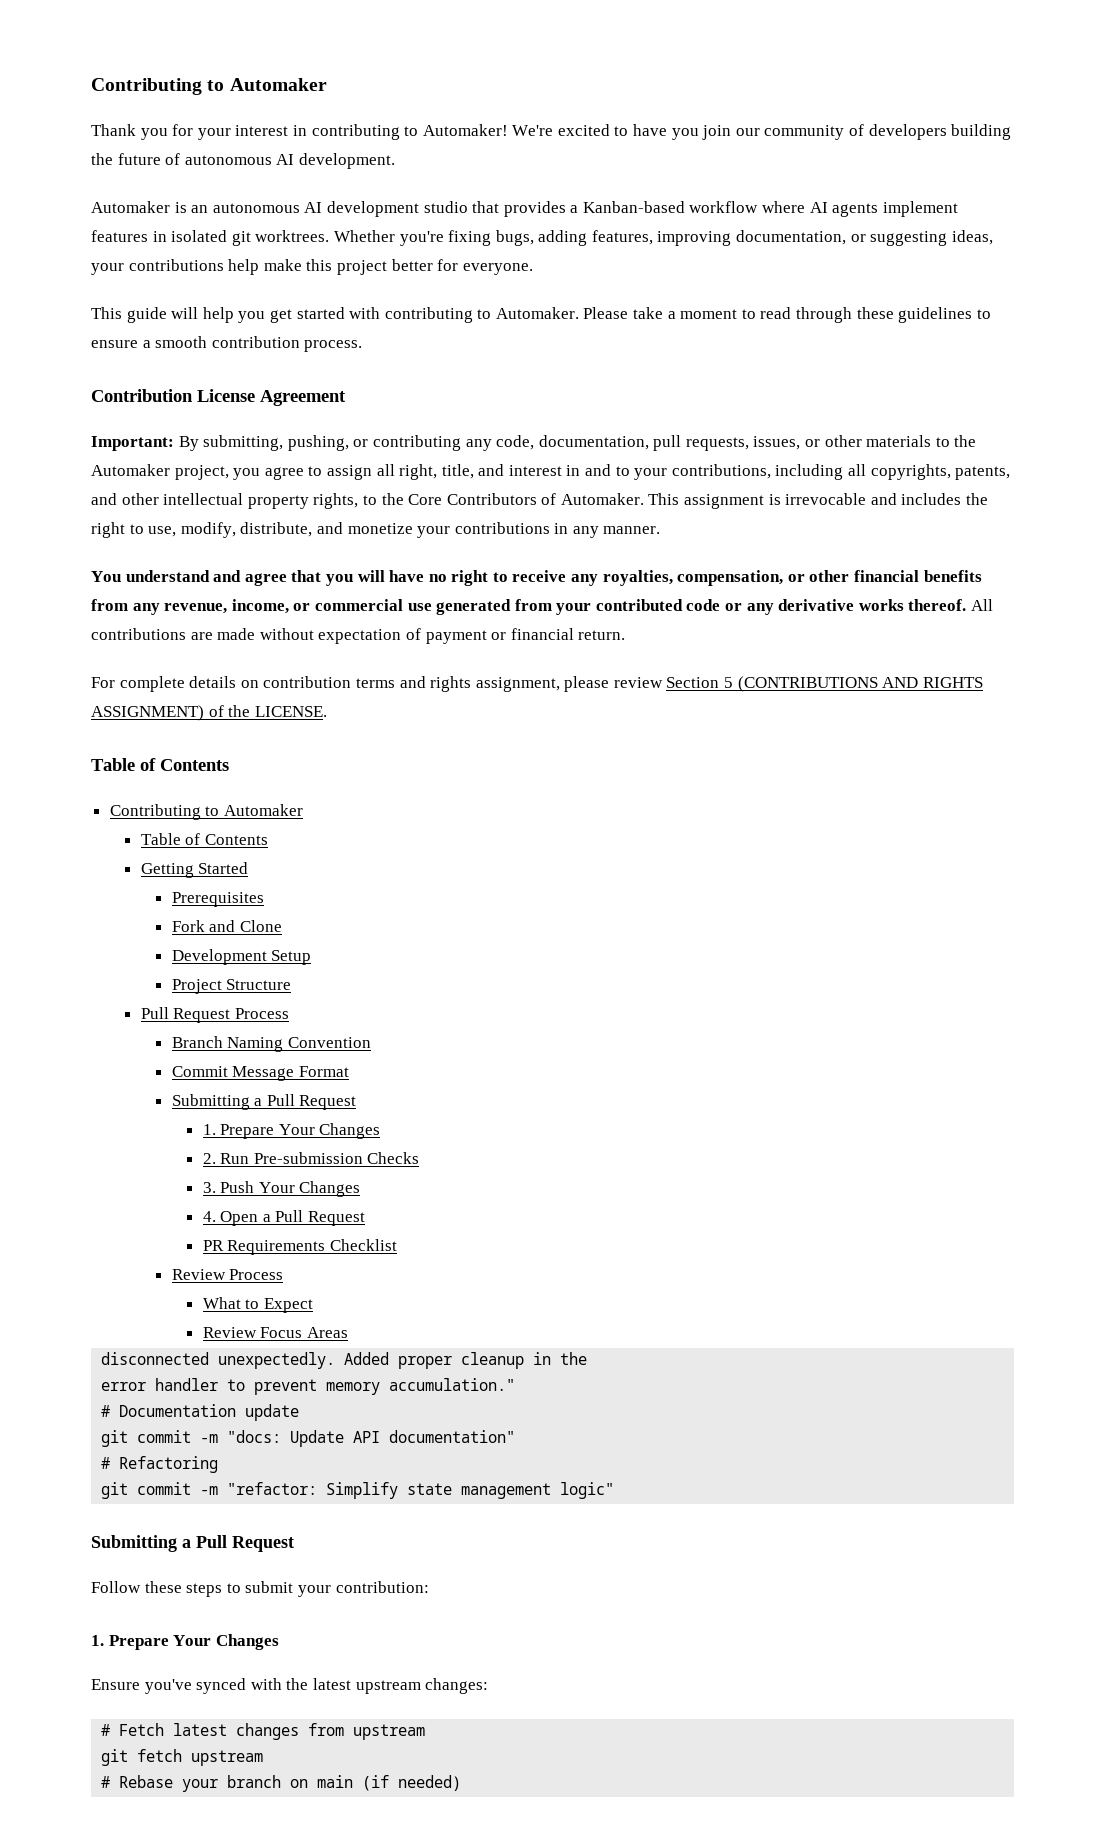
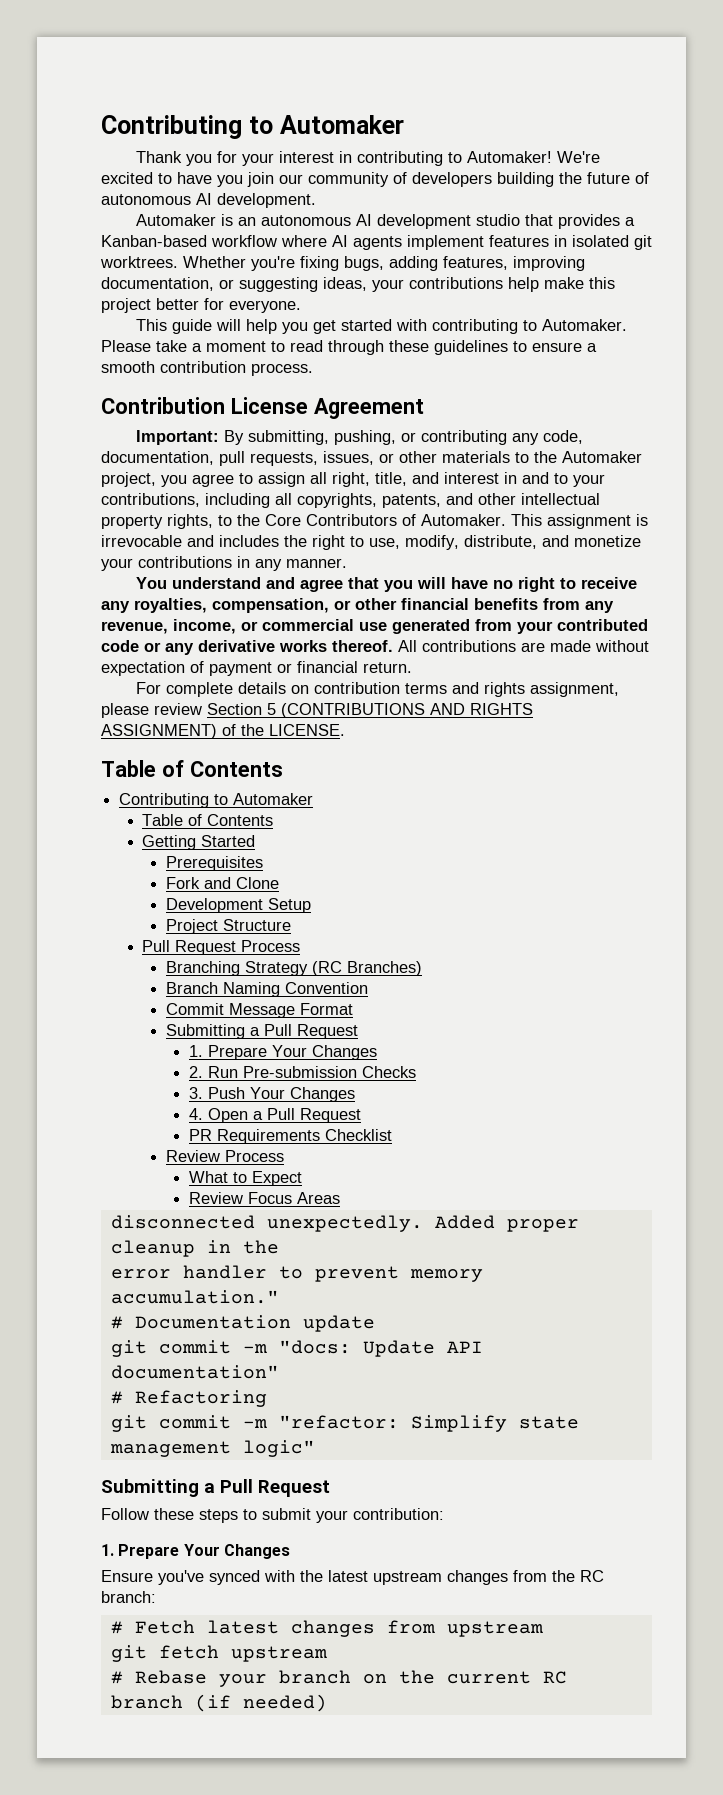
(289, 1013) none -> [165,961,422,976] // Branching Strategy (RC Branches)
[425,1678,489,1694] changes: -> [447,1570,604,1585] [101,1591,156,1603] changes from the RC branch:
[317,1775,354,1788] main -> [398,1670,567,1684] [110,1695,183,1709] the current RC branch

